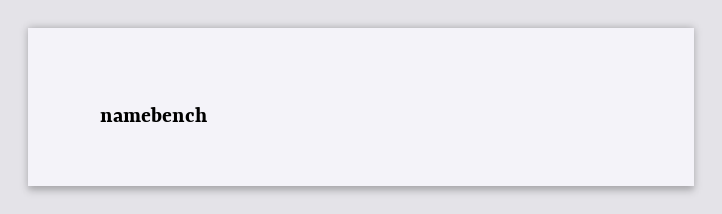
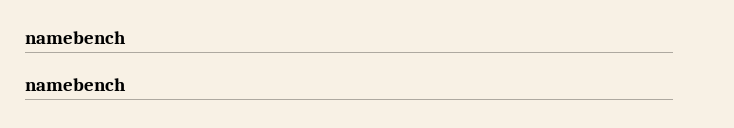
[100,107,207,122] namebench -> [25,31,126,44] [25,78,126,91] namebench // namebench

